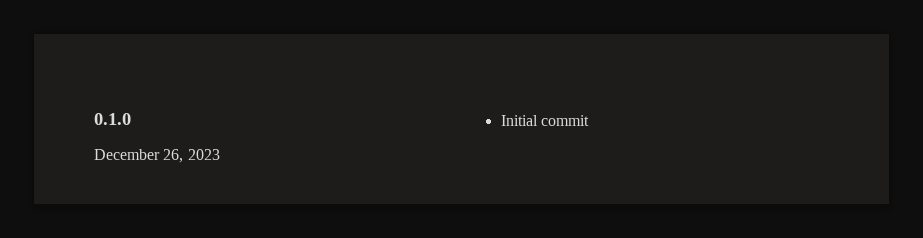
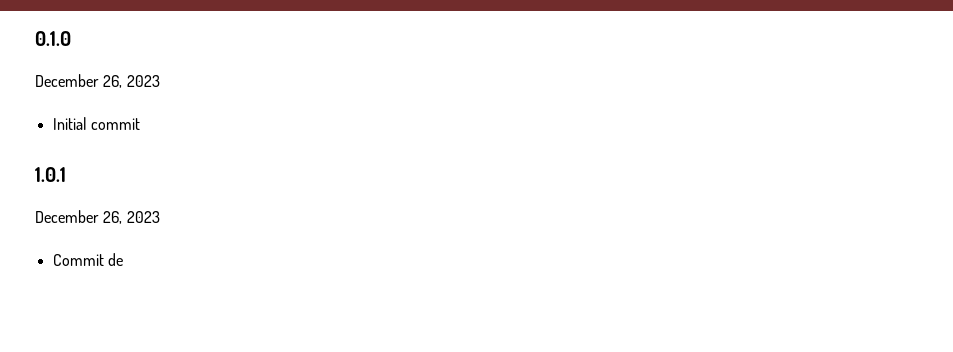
(589, 120) none -> [35,167,66,182] [35,210,160,224] [52,253,123,266] // 1.0.1 // December 26, 2023 // Commit de

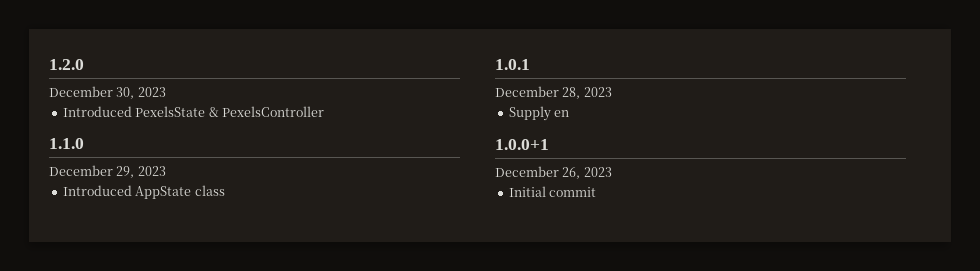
[35,31,71,46] 0.1.0 -> [49,59,84,70] [49,86,166,99] [62,106,324,117] [49,138,84,149] [49,165,166,178] [62,185,225,199] [495,59,530,70] [495,86,612,99] [508,106,570,121] [495,139,549,150] 1.2.0 // December 30, 2023 // Introduced PexelsState & PexelsController // 1.1.0 // December 29, 2023 // Introduced AppState class // 1.0.1 // December 28, 2023 // Supply en // 1.0.0+1
[35,167,66,182] [35,210,160,224] [52,253,123,266] // 1.0.1 // December 26, 2023 // Commit de -> (597, 192) none

